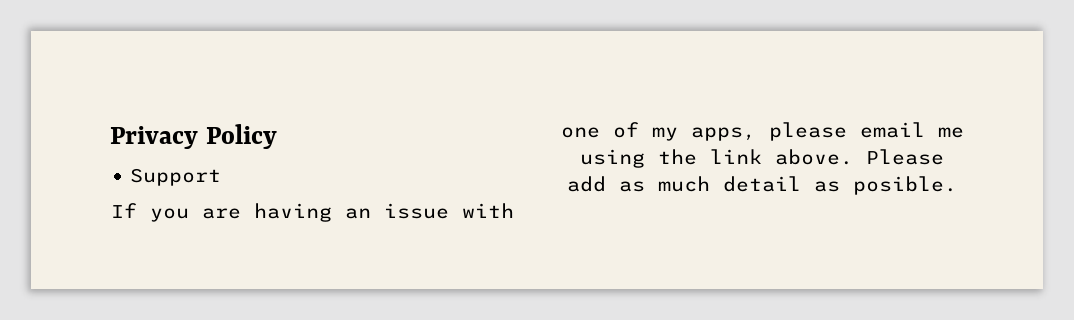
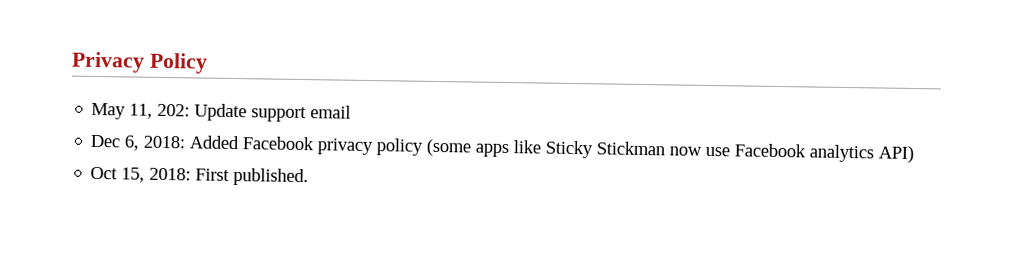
[130,168,222,186] [110,203,514,222] [560,122,964,141] [580,149,944,168] [567,176,957,195] Support // If you are having an issue with one of my apps, please email me using the link above. Please add as much detail as posible. -> [91,102,352,123] [90,134,915,164] [90,166,310,187] May 11, 202: Update support email // Dec 6, 2018: Added Facebook privacy policy (some apps like Sticky Stickman now use Facebook analytics API) // Oct 15, 2018: First published.

